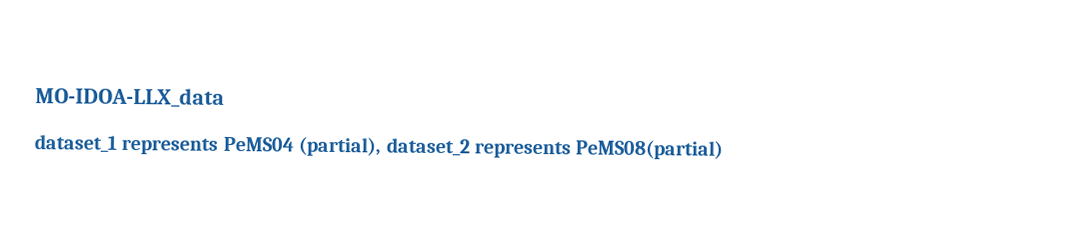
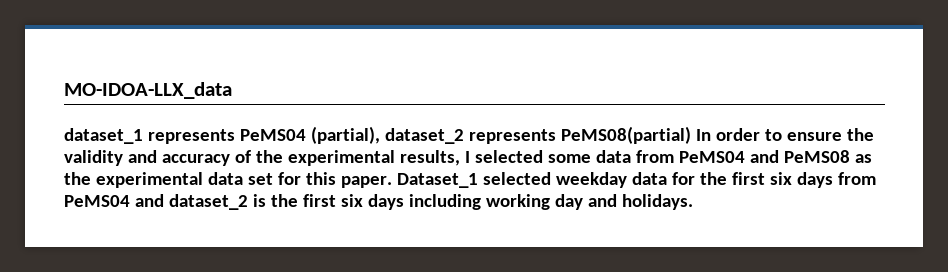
(724, 149) none -> [695,128,874,141] [64,150,872,166] [64,172,876,188] [64,194,693,210] In order to ensure the validity and accuracy of the experimental results, I selected some data from PeMS04 and PeMS08 as the experimental data set for this paper. Dataset_1 selected weekday data for the first six days from PeMS04 and dataset_2 is the first six days including working day and holidays.

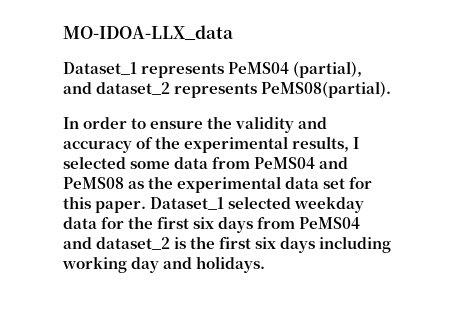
[64,128,143,144] dataset_1 -> [63,62,137,75] Dataset_1
(380, 135) none -> [63,82,92,94] and
[560,126,691,144] PeMS08(partial) -> [261,81,392,98] PeMS08(partial). //

